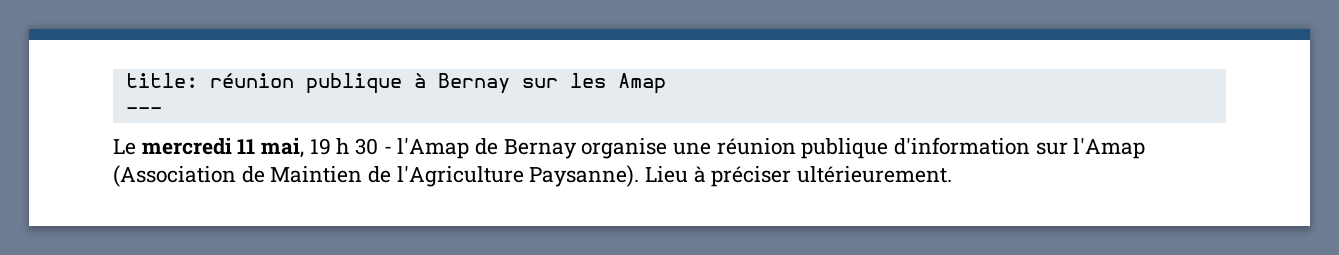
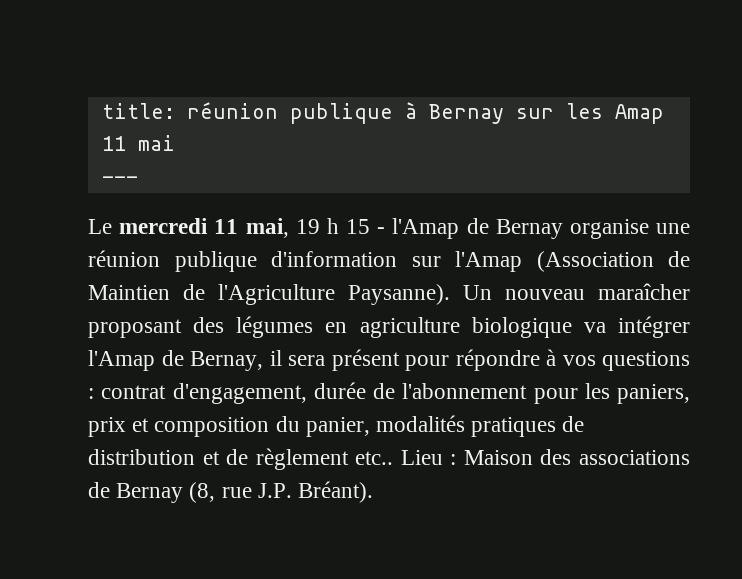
(666, 83) none -> [101,135,175,151] 11 mai
[355,138,379,155] 30 -> [346,219,370,234] 15
[645,166,953,187] Lieu à préciser ultérieurement. -> [463,283,690,300] [88,316,690,338] [88,349,690,371] [88,382,690,404] [88,415,585,437] [88,448,690,470] [88,481,374,503] Un nouveau maraîcher proposant des légumes en agriculture biologique va intégrer l'Amap de Bernay, il sera présent pour répondre à vos questions : contrat d'engagement, durée de l'abonnement pour les paniers, prix et composition du panier, modalités pratiques de distribution et de règlement etc.. Lieu : Maison des associations de Bernay (8, rue J.P. Bréant).

